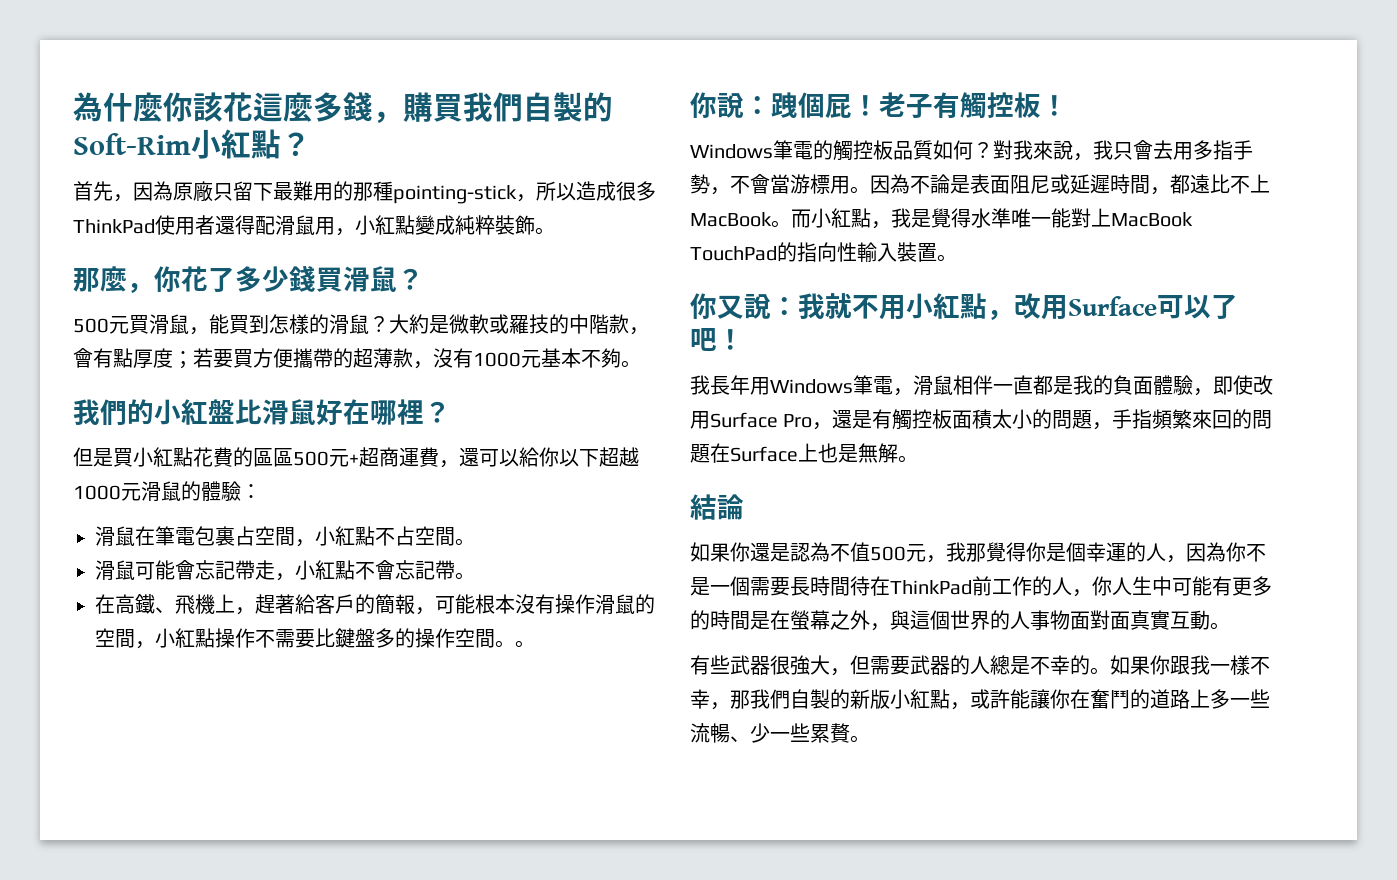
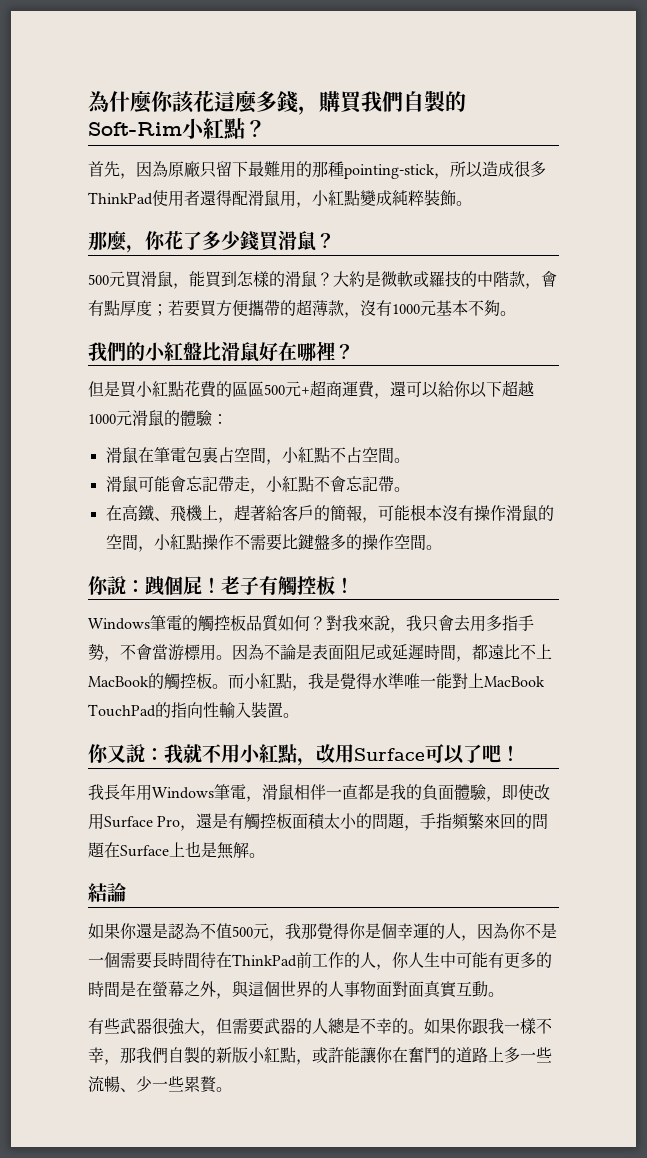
[515,640,535,648] 。 -> (442, 547) none
(772, 219) none -> [148,673,212,689] 的觸控板

